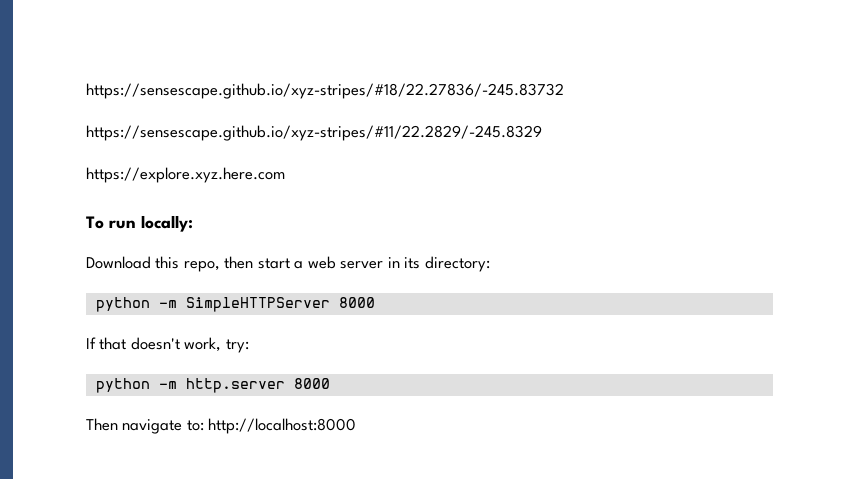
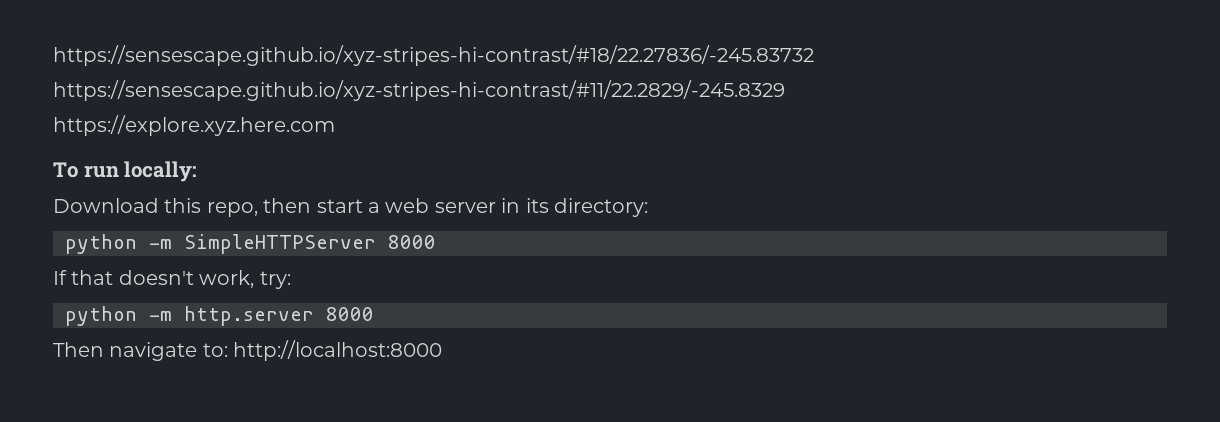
[86,83,564,99] [86,125,542,141] https://sensescape.github.io/xyz-stripes/#18/22.27836/-245.83732 // https://sensescape.github.io/xyz-stripes/#11/22.2829/-245.8329 -> [53,45,814,66] [53,80,785,101] https://sensescape.github.io/xyz-stripes-hi-contrast/#18/22.27836/-245.83732 // https://sensescape.github.io/xyz-stripes-hi-contrast/#11/22.2829/-245.8329

